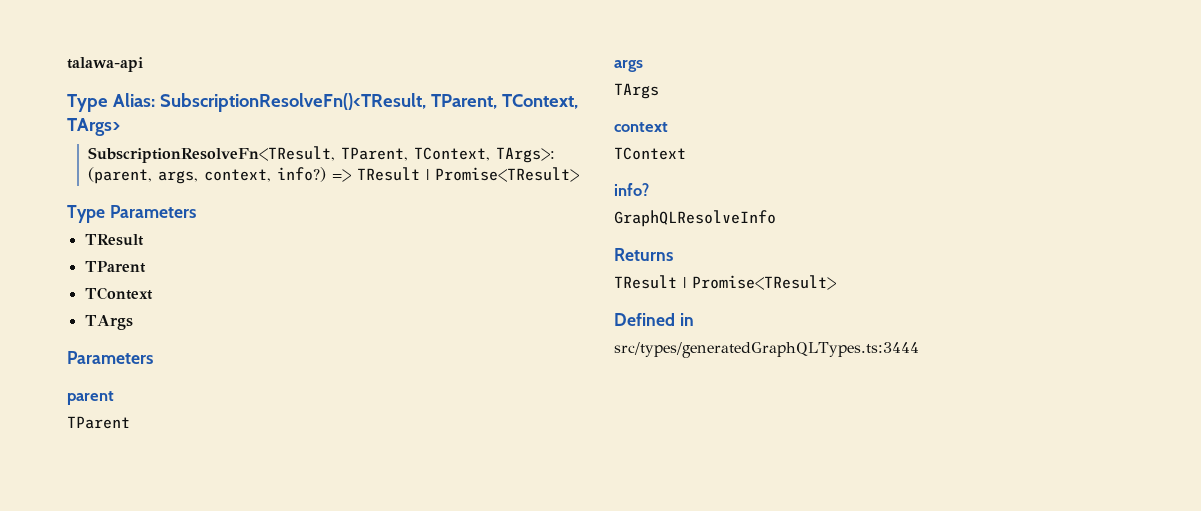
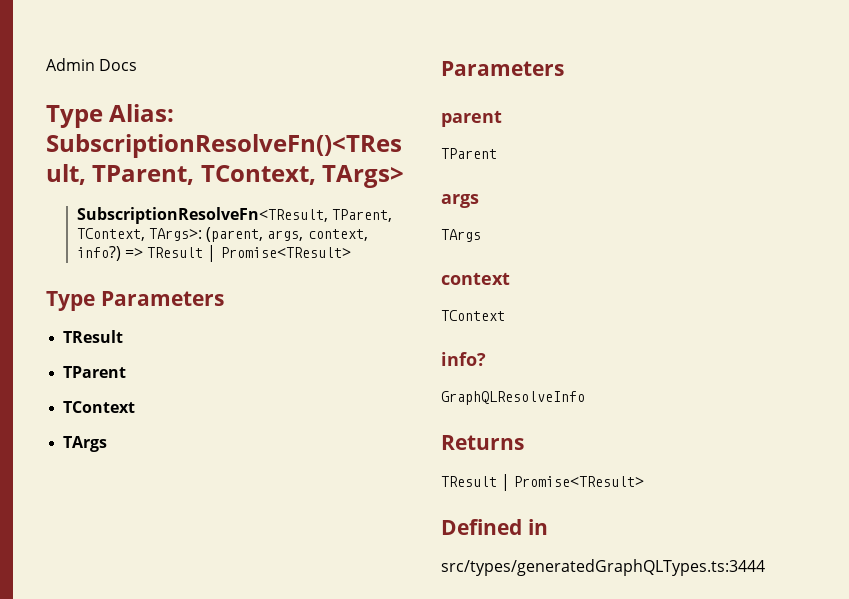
[67,57,143,72] talawa-api -> [46,58,138,71] Admin Docs

